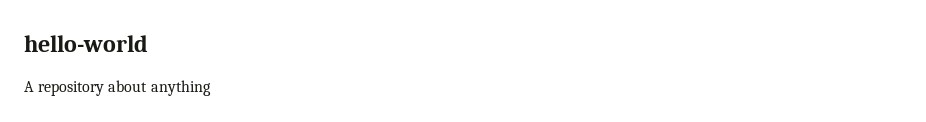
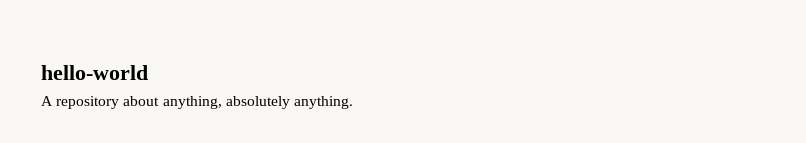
[150,80,211,96] anything -> [162,96,353,109] anything, absolutely anything.

